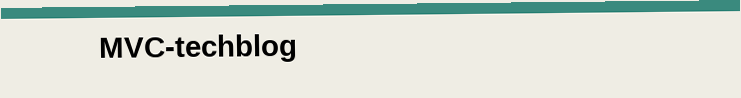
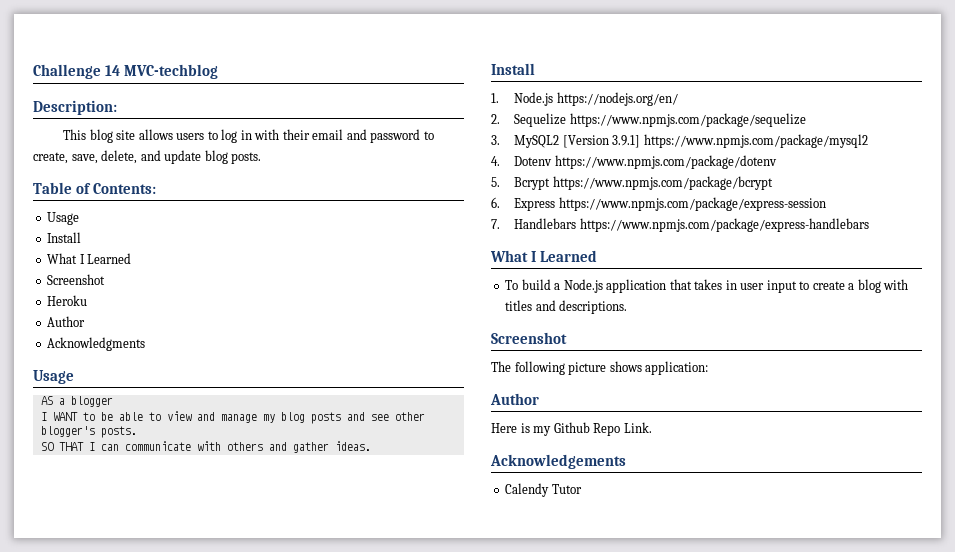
(98, 48) none -> [33,64,121,79] Challenge 14
(298, 48) none -> [33,100,117,115] [63,129,434,143] [33,150,262,164] [33,182,156,194] [47,212,80,225] [47,232,82,243] [47,253,132,264] [47,274,106,285] [47,295,88,306] [47,316,86,327] [47,337,146,351] [33,370,74,384] [40,396,113,407] [40,411,425,424] [40,426,137,438] [40,441,371,453] [491,63,535,75] [491,92,678,106] [491,113,806,127] [491,134,868,148] [491,155,777,169] [491,176,773,190] [491,197,826,211] [491,218,869,232] [490,250,597,262] [505,279,909,293] [505,300,628,314] [491,332,567,344] [491,361,709,375] [490,393,539,405] [491,422,652,436] [490,454,626,469] [505,483,582,497] // Description: // This blog site allows users to log in with their email and password to create, save, delete, and update blog posts. // Table of Contents: // Usage // Install // What I Learned // Screenshot // Heroku // Author // Acknowledgments // Usage // AS a blogger // I WANT to be able to view and manage my blog posts and see other blogger's posts. // SO THAT I can communicate with others and gather ideas. // Install // 1. Node.js https://nodejs.org/en/ // 2. Sequelize https://www.npmjs.com/package/sequelize // 3. MySQL2 [Version 3.9.1] https://www.npmjs.com/package/mysql2 // 4. Dotenv https://www.npmjs.com/package/dotenv // 5. Bcrypt https://www.npmjs.com/package/bcrypt // 6. Express https://www.npmjs.com/package/express-session // 7. Handlebars https://www.npmjs.com/package/express-handlebars // What I Learned // To build a Node.js application that takes in user input to create a blog with titles and descriptions. // Screenshot // The following picture shows application: // Author // Here is my Github Repo Link. // Acknowledgements // Calendy Tutor

